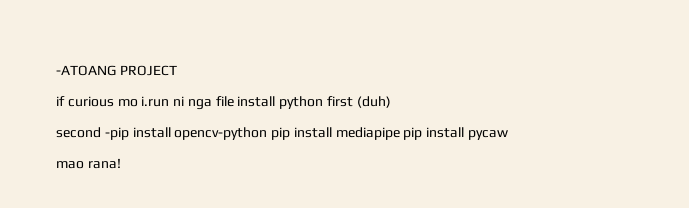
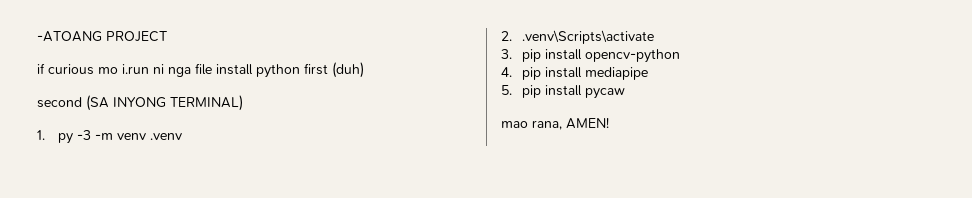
[104,127,129,140] -pip -> [86,95,243,111] [37,130,182,144] [501,30,654,44] [501,49,541,62] (SA INYONG TERMINAL) // 1. py -3 -m venv .venv // 2. .venv\Scripts\activate // 3. pip
(268, 133) none -> [501,67,512,77] // 4.
(400, 133) none -> [501,85,512,95] // 5.
[87,158,121,169] rana! -> [532,117,609,130] rana, AMEN!

